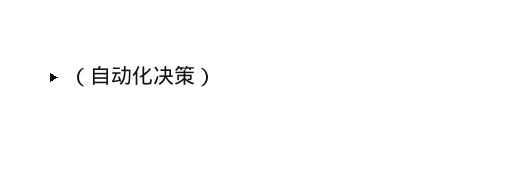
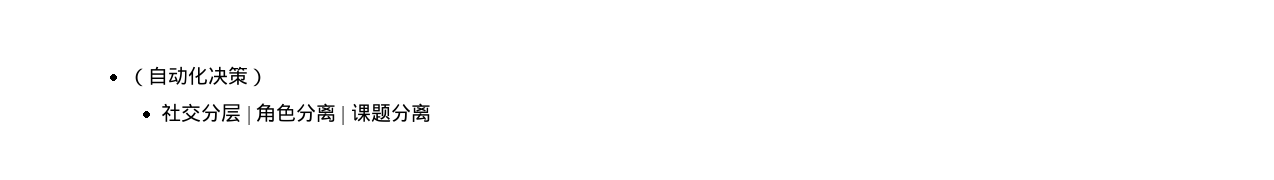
(217, 77) none -> [161,103,431,125] // 社交分层 | 角色分离 | 课题分离

